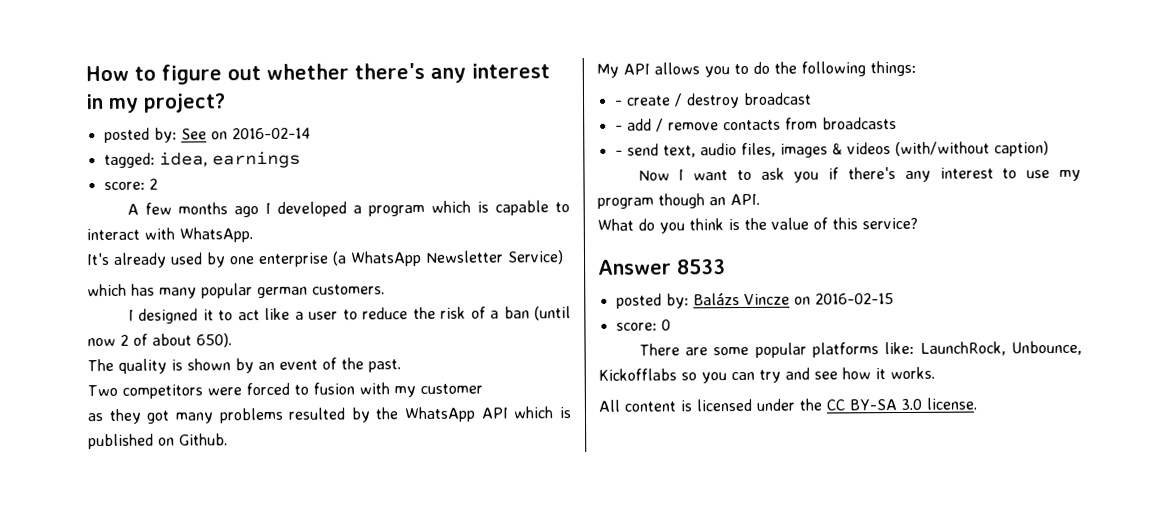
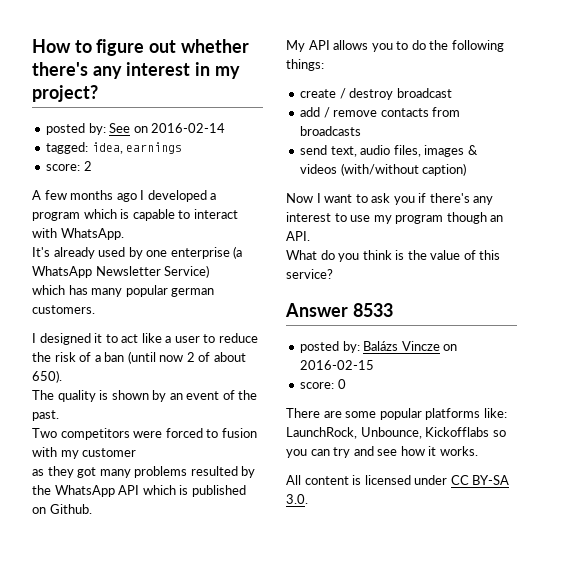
[614,100,623,106] - -> (324, 65) none
[614,125,623,131] - -> (452, 93) none
[614,150,623,156] - -> (362, 131) none
[799,398,822,411] the -> (448, 480) none
[901,397,977,411] 3.0 license. -> [286,494,308,504] 3.0.

